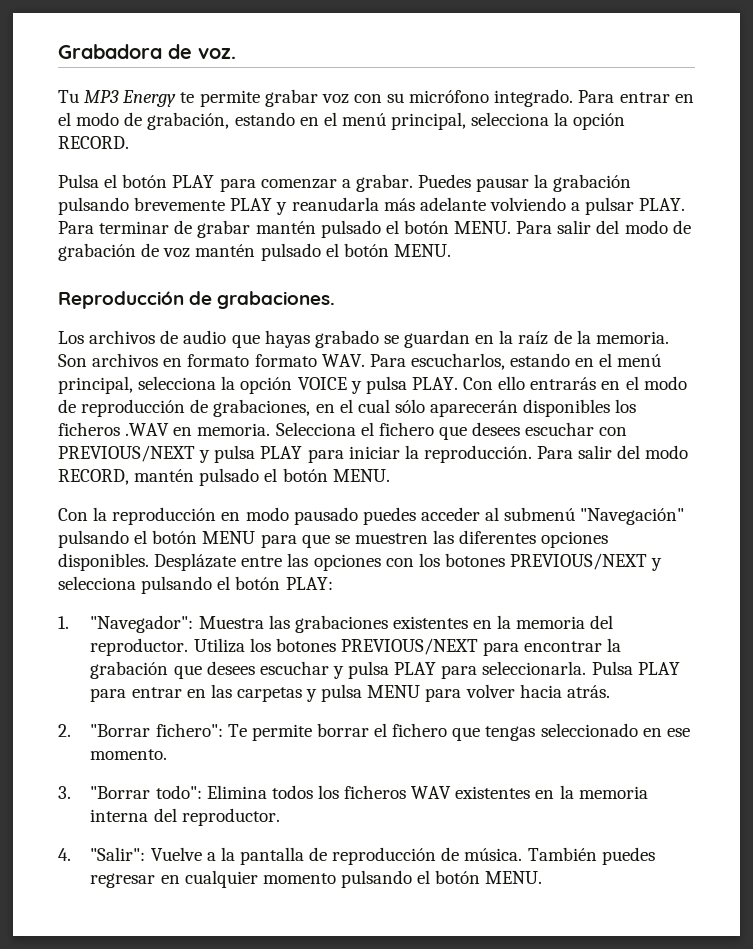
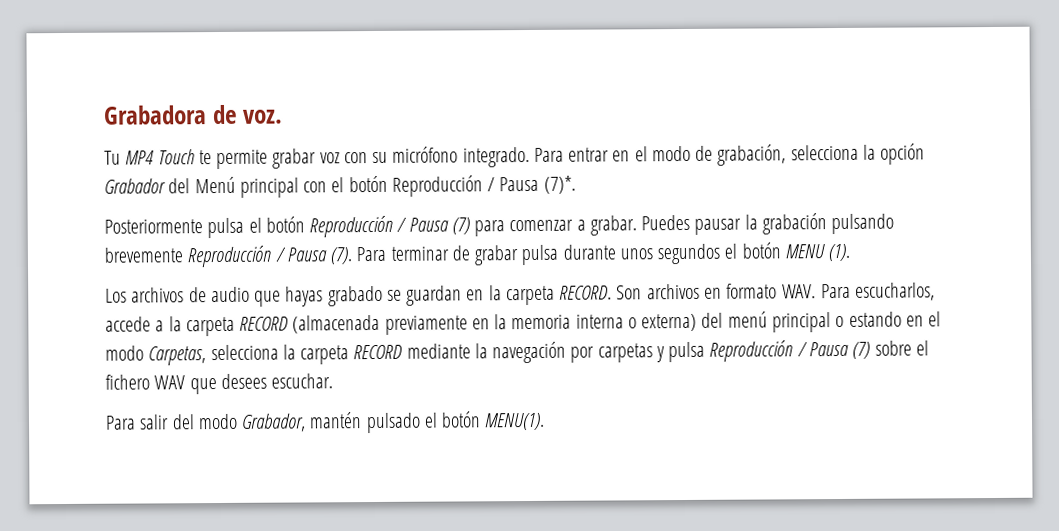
[84,90,177,107] MP3 Energy -> [125,149,195,165] MP4 Touch
[234,112,626,130] [58,136,129,149] [58,174,215,188] estando en el menú principal, selecciona la opción RECORD. // Pulsa el botón PLAY -> [790,143,926,165] [104,175,576,198] [104,215,470,239] selecciona la opción Grabador del Menú principal con el botón Reproducción / Pausa (7)*. // Posteriormente pulsa el botón Reproducción / Pausa (7)
[230,197,686,215] [58,220,691,238] [58,243,451,261] [58,291,336,309] PLAY y reanudarla más adelante volviendo a pulsar PLAY. Para terminar de grabar mantén pulsado el botón MENU. Para salir del modo de grabación de voz mantén pulsado el botón MENU. // Reproducción de grabaciones. -> [187,242,851,268] Reproducción / Pausa (7). Para terminar de grabar pulsa durante unos segundos el botón MENU (1).
[518,330,669,345] raíz de la memoria. -> [505,285,613,306] carpeta RECORD.
[254,354,317,367] formato -> (778, 291) none
[510,353,662,367] [58,376,687,394] [58,399,637,417] [58,422,628,440] [58,445,689,463] [58,468,390,486] [58,507,685,525] [58,530,609,548] [58,553,663,571] [58,576,333,594] [58,615,614,633] [90,638,622,656] [90,661,680,679] [90,684,610,702] [58,723,690,741] [90,749,168,760] [58,785,648,799] [90,808,280,826] [58,847,655,865] [90,870,543,888] estando en el menú principal, selecciona la opción VOICE y pulsa PLAY. Con ello entrarás en el modo de reproducción de grabaciones, en el cual sólo aparecerán disponibles los ficheros .WAV en memoria. Selecciona el fichero que desees escuchar con PREVIOUS/NEXT y pulsa PLAY para iniciar la reproducción. Para salir del modo RECORD, mantén pulsado el botón MENU. // Con la reproducción en modo pausado puedes acceder al submenú "Navegación" pulsando el botón MENU para que se muestren las diferentes opciones disponibles. Desplázate entre las opciones con los botones PREVIOUS/NEXT y selecciona pulsando el botón PLAY: // 1. "Navegador": Muestra las grabaciones existentes en la memoria del reproductor. Utiliza los botones PREVIOUS/NEXT para encontrar la grabación que desees escuchar y pulsa PLAY para seleccionarla. Pulsa PLAY para entrar en las carpetas y pulsa MENU para volver hacia atrás. // 2. "Borrar fichero": Te permite borrar el fichero que tengas seleccionado en ese momento. // 3. "Borrar todo": Elimina todos los ficheros WAV existentes en la memoria interna del reproductor. // 4. "Salir": Vuelve a la pantalla de reproducción de música. También puedes regresar en cualquier momento pulsando el botón MENU. -> [105,311,942,337] [105,340,929,366] [105,373,334,395] [105,411,546,434] accede a la carpeta RECORD (almacenada previamente en la memoria interna o externa) del menú principal o estando en el modo Carpetas, selecciona la carpeta RECORD mediante la navegación por carpetas y pulsa Reproducción / Pausa (7) sobre el fichero WAV que desees escuchar. // Para salir del modo Grabador, mantén pulsado el botón MENU(1).

